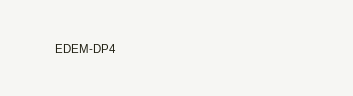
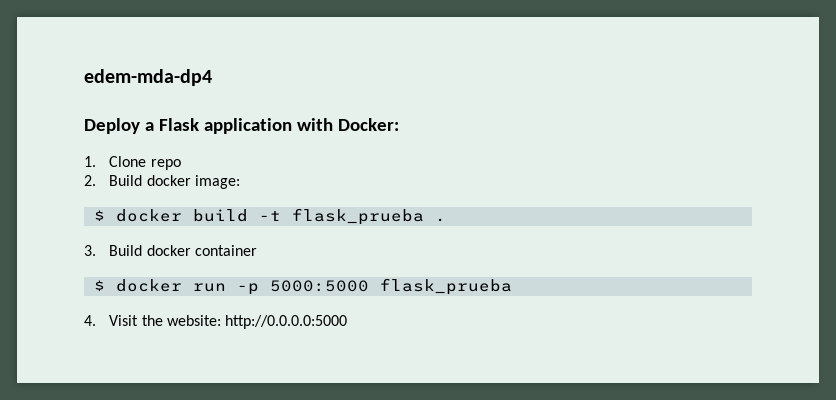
[55,44,116,53] EDEM-DP4 -> [84,69,212,86] [84,118,399,134] [84,156,181,170] [84,175,240,189] [93,208,446,225] [84,245,257,256] [93,278,512,295] [84,315,348,329] edem-mda-dp4 // Deploy a Flask application with Docker: // 1. Clone repo // 2. Build docker image: // $ docker build -t flask_prueba . // 3. Build docker container // $ docker run -p 5000:5000 flask_prueba // 4. Visit the website: http://0.0.0.0:5000

